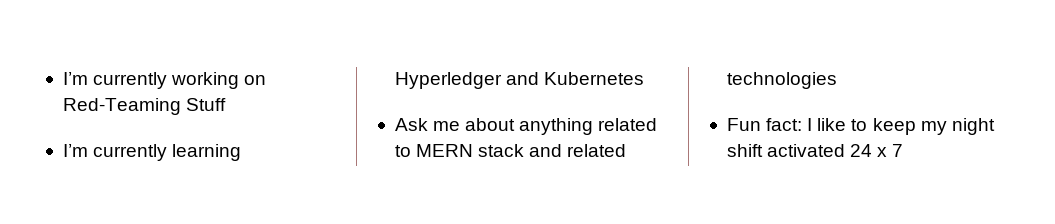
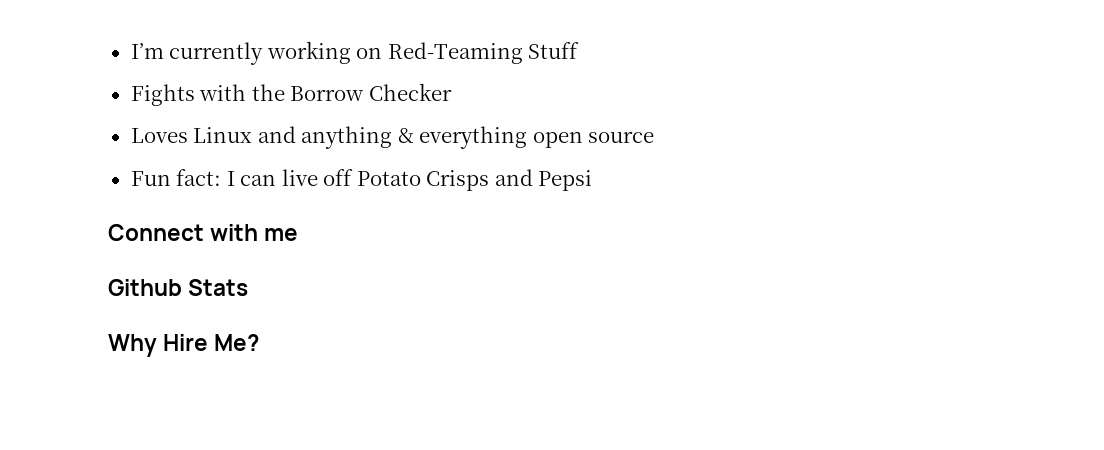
[62,144,242,161] [394,72,645,89] [394,118,658,135] [394,144,627,157] [726,72,837,89] [726,118,995,135] [726,144,904,157] I’m currently learning Hyperledger and Kubernetes // Ask me about anything related to MERN stack and related technologies // Fun fact: I like to keep my night shift activated 24 x 7 -> [130,83,452,106] [130,126,655,149] [130,169,593,191] [108,224,299,241] [108,279,249,296] [108,334,260,357] Fights with the Borrow Checker // Loves Linux and anything & everything open source // Fun fact: I can live off Potato Crisps and Pepsi // Connect with me // Github Stats // Why Hire Me?

